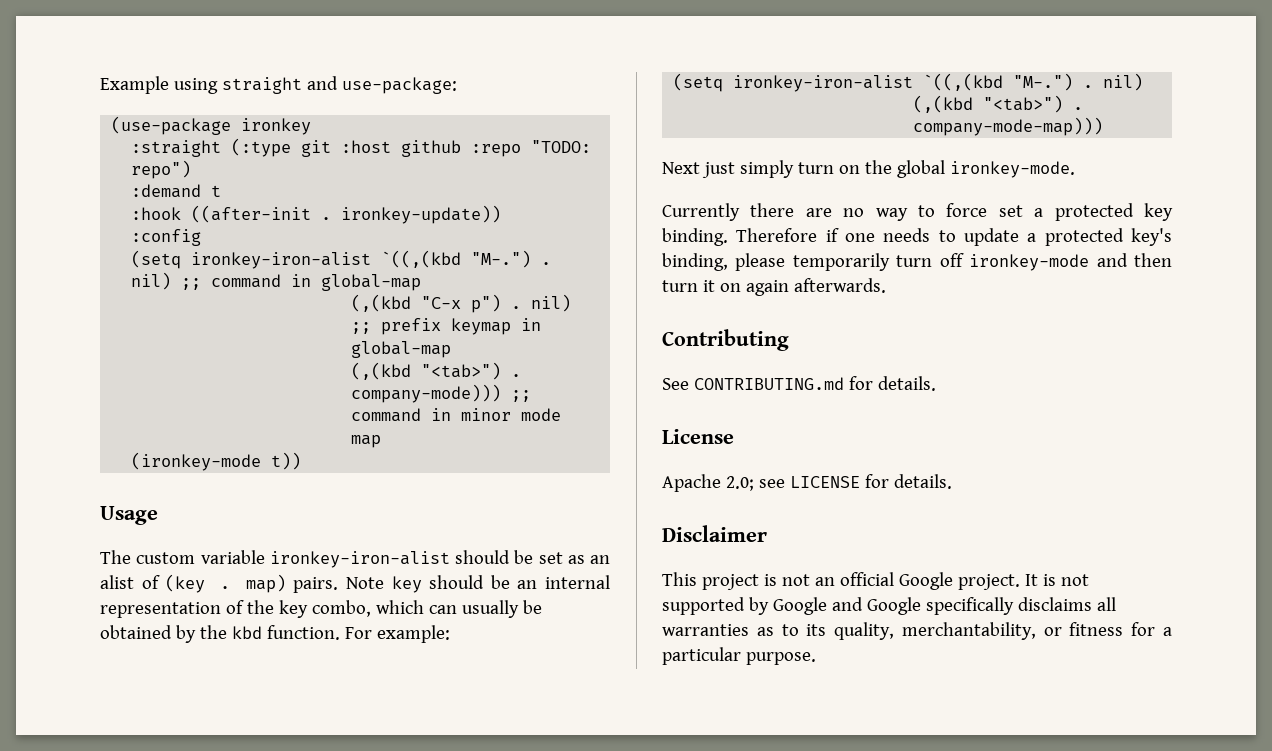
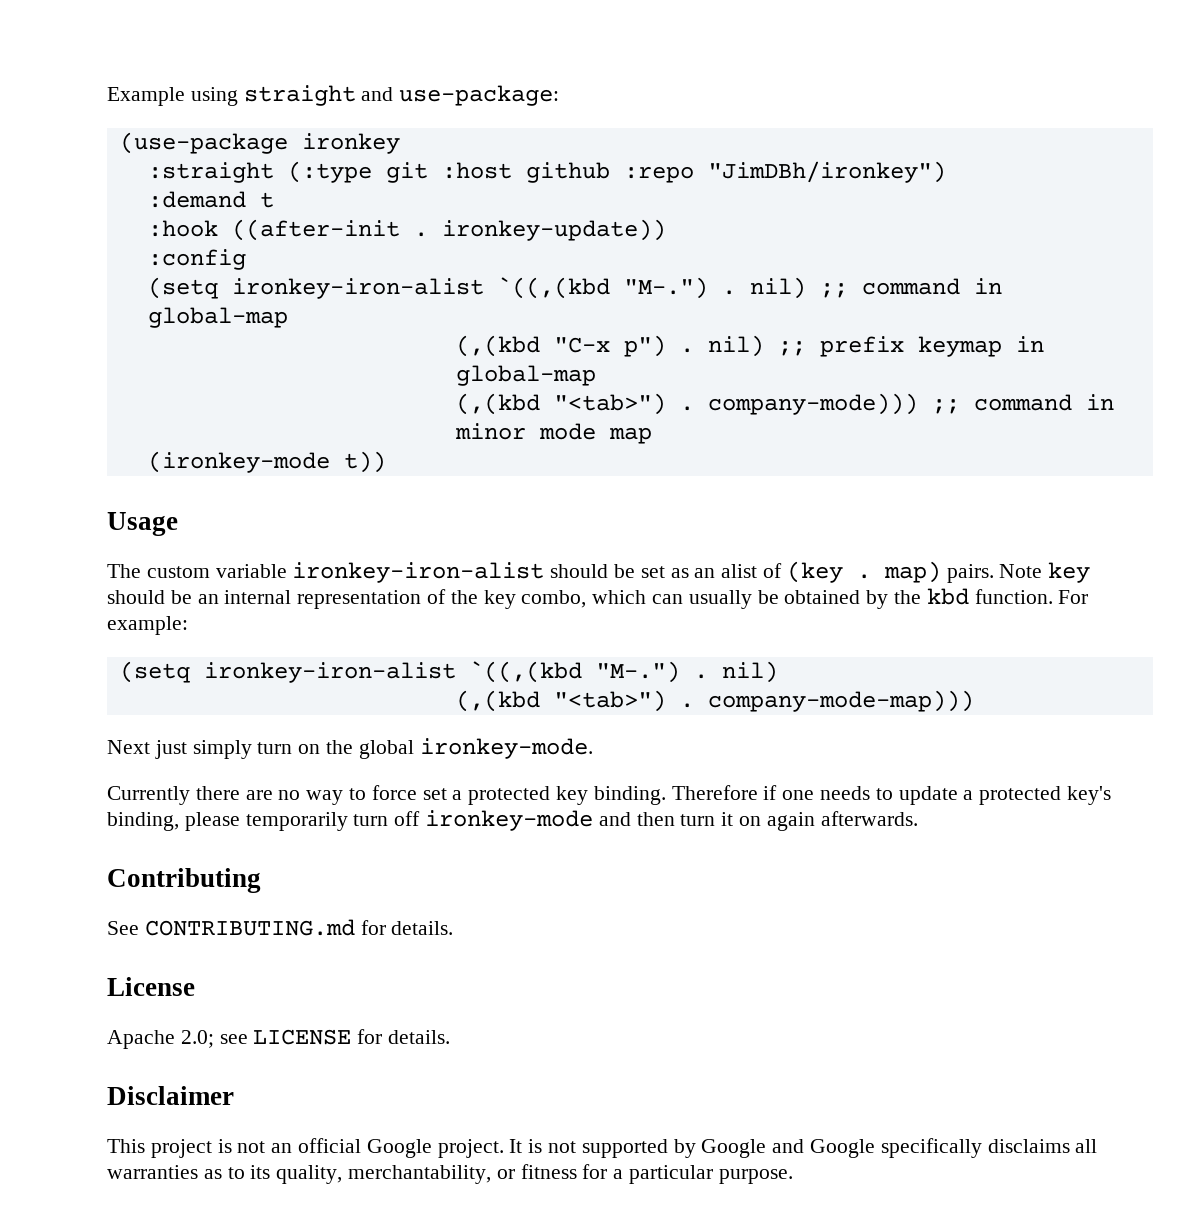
[531,140,592,153] [131,160,192,179] "TODO: repo") -> [707,161,946,183] "JimDBh/ironkey")

